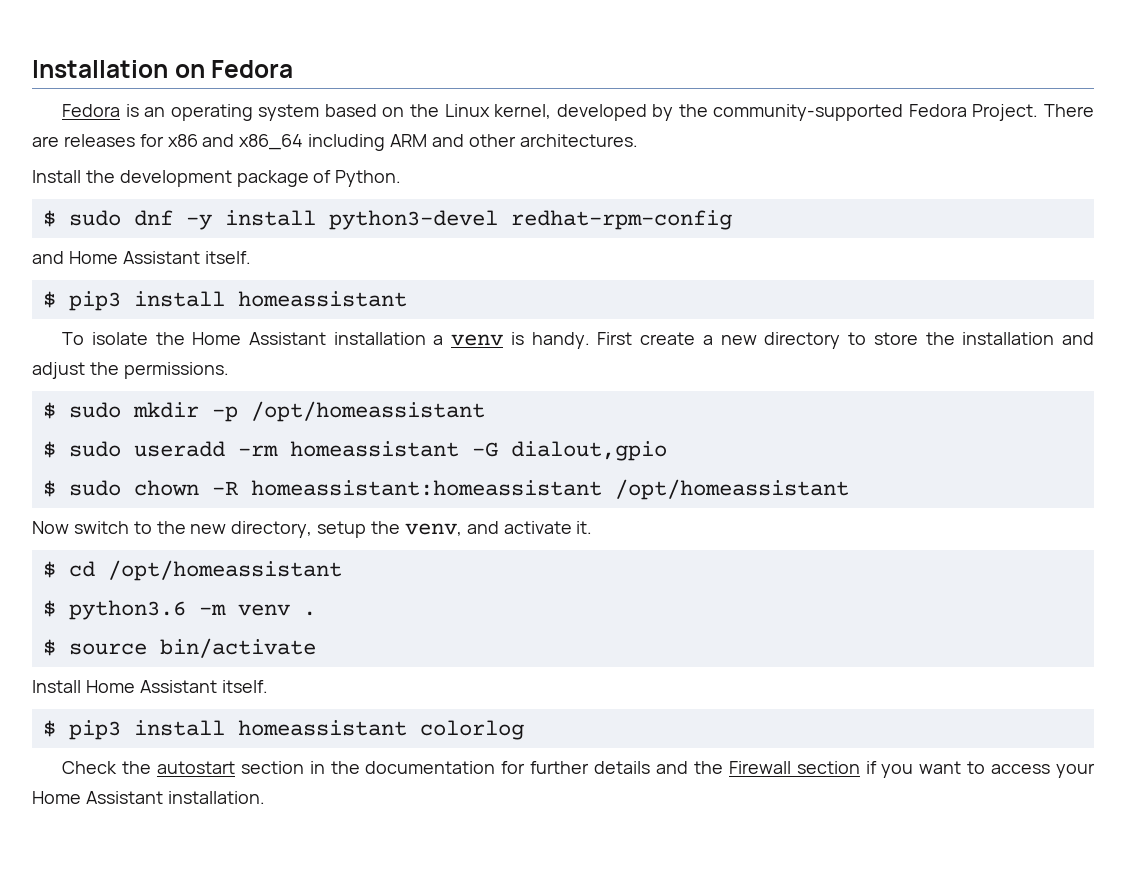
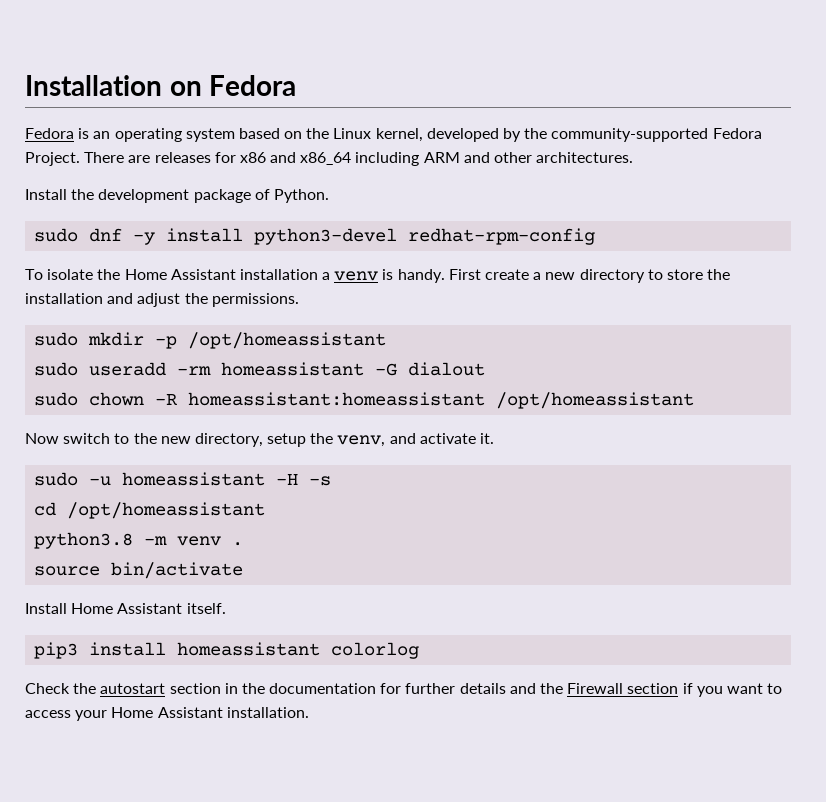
[42,210,56,227] $ -> (329, 196) none
[32,251,251,264] [42,291,407,311] // and Home Assistant itself. // $ pip3 install homeassistant -> (596, 236) none
[42,402,56,419] $ -> (299, 300) none
[42,441,56,458] $ -> (387, 340) none
[510,441,667,461] [42,480,56,497] dialout,gpio // $ -> [408,362,486,376] dialout //
[42,561,56,578] $ -> [34,472,332,486] sudo -u homeassistant -H -s //
[42,600,186,620] $ python3.6 -> [34,532,134,549] python3.8
[42,639,56,656] $ -> (244, 544) none
[42,720,56,737] $ -> (226, 608) none

